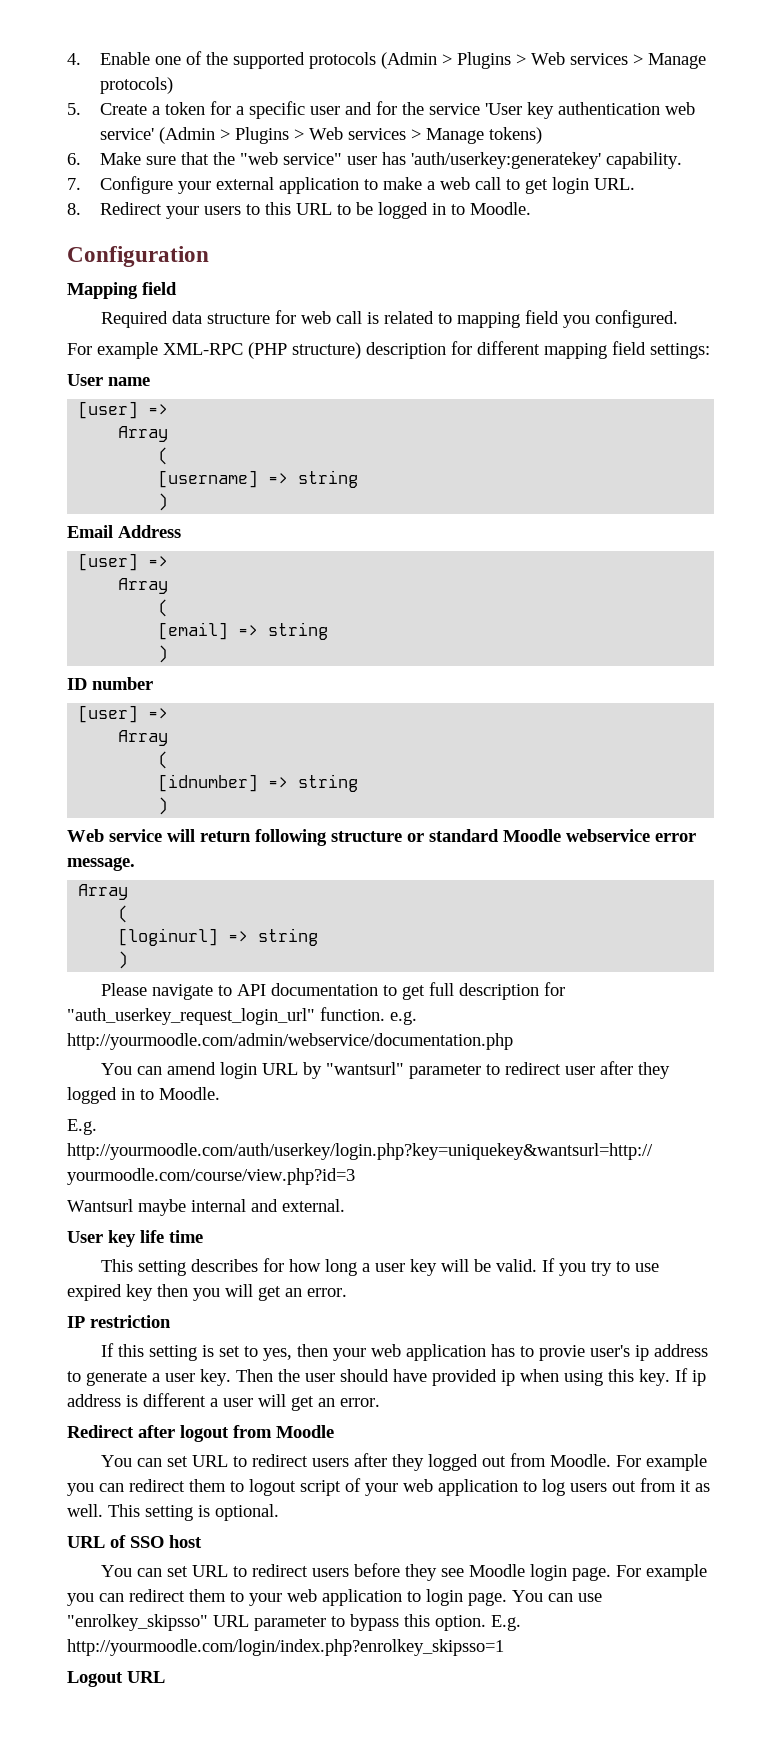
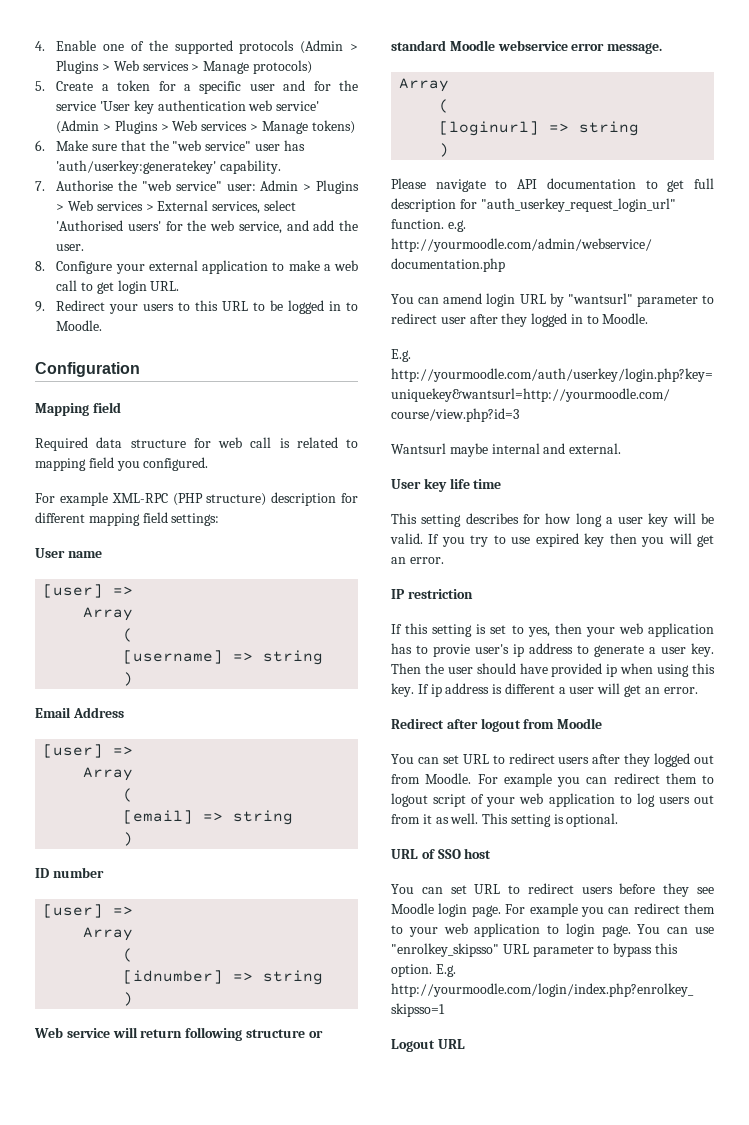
(81, 184) none -> [56,180,359,194] [56,200,296,214] [56,220,358,234] [56,244,85,251] [35,261,45,271] Authorise the "web service" user: Admin > Plugins > Web services > External services, select 'Authorised users' for the web service, and add the user. // 8.
[67,203,81,215] 8. -> [35,301,45,312] 9.

